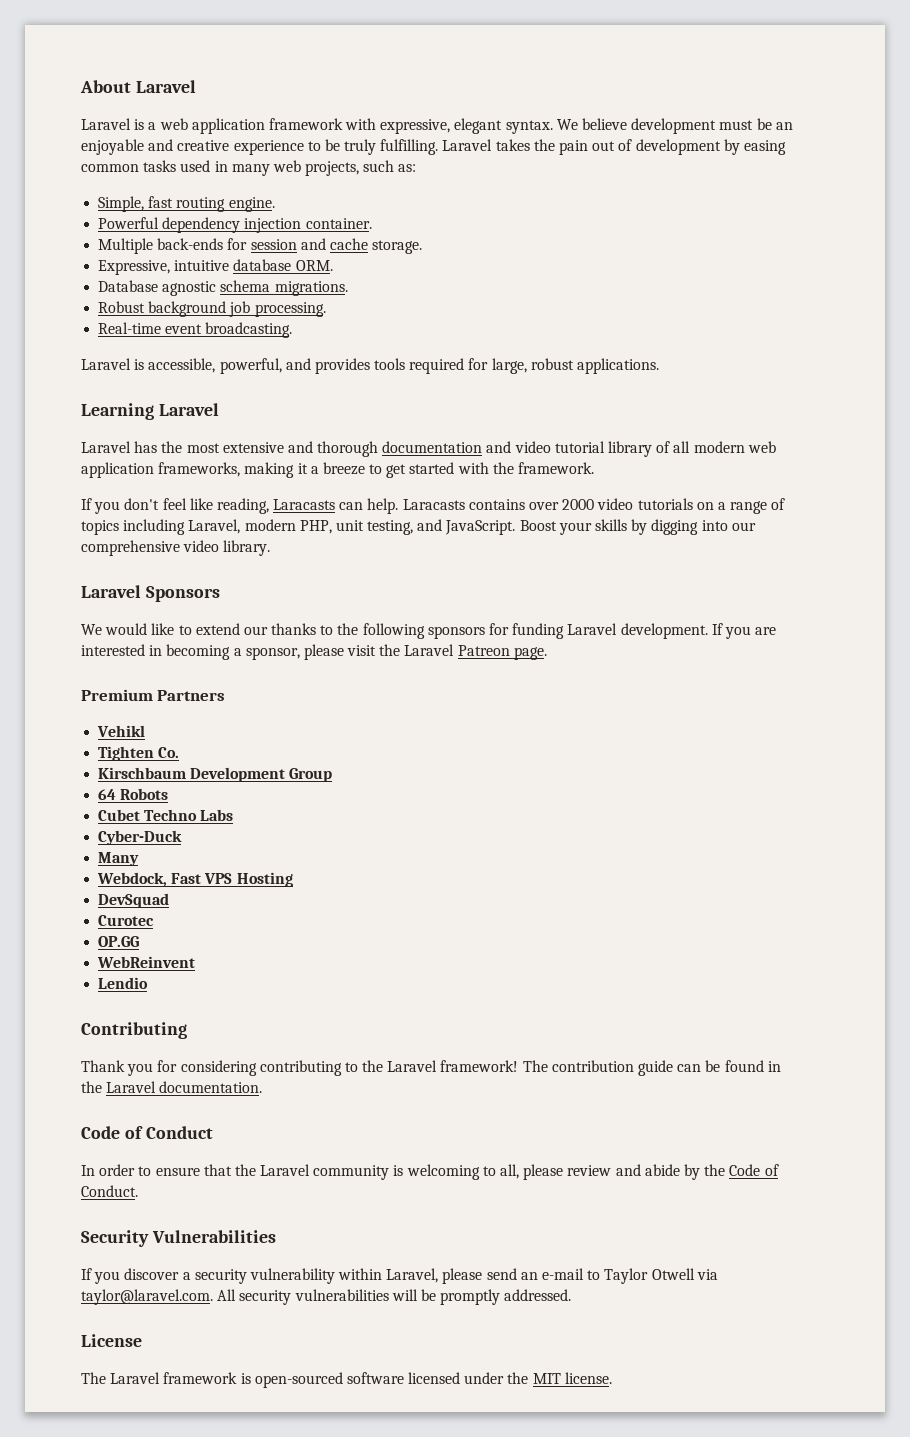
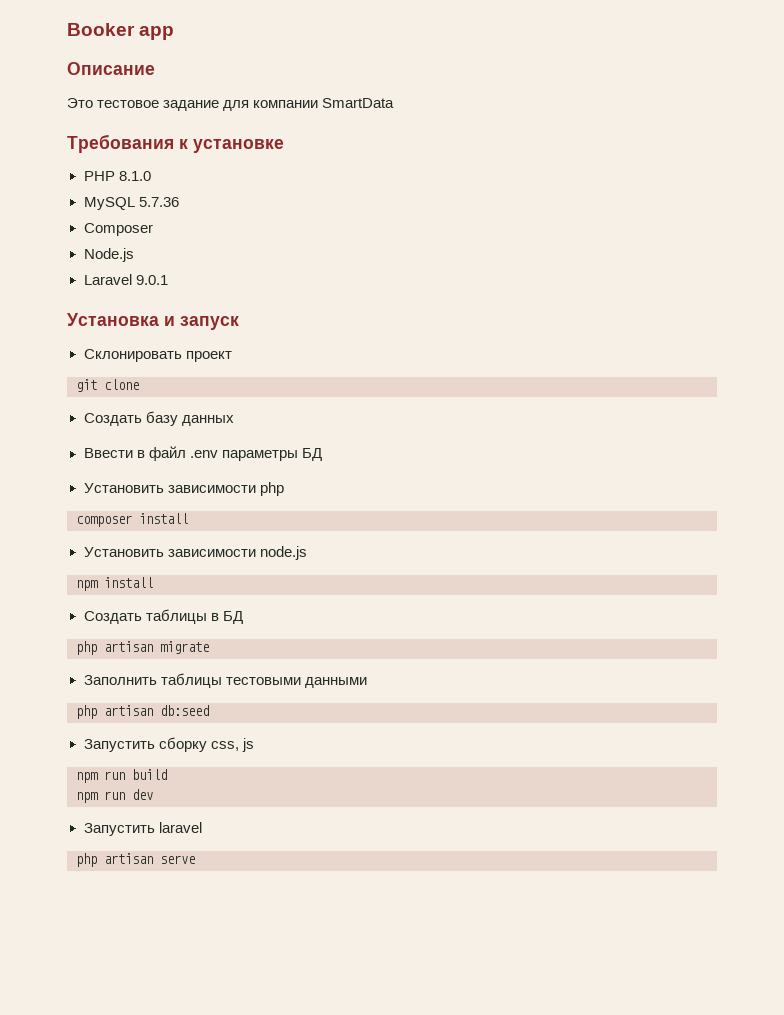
[80,80,196,93] [81,118,793,134] [81,139,786,155] [81,160,417,176] [98,196,275,212] [98,217,372,233] [98,238,423,254] [98,259,333,275] [98,280,348,296] [98,301,326,317] [98,322,293,338] [81,358,660,374] [81,403,219,420] [81,441,776,457] [81,462,595,478] [81,498,786,514] [81,519,756,535] [81,540,271,556] [81,585,220,602] [81,623,777,639] [81,644,547,660] [81,689,226,701] [97,725,146,737] [98,746,180,761] [98,767,333,782] [98,788,169,800] [98,809,234,821] [98,830,183,845] [98,852,140,866] [97,872,293,887] [98,893,170,908] [98,915,155,926] [98,936,140,947] [97,956,196,968] [98,977,149,989] [81,1022,187,1039] [81,1060,781,1076] [81,1081,263,1093] [81,1126,213,1139] [81,1164,779,1180] [81,1185,138,1197] [81,1230,276,1247] [81,1268,718,1284] [81,1289,572,1305] [81,1334,142,1347] [81,1372,612,1388] About Laravel // Laravel is a web application framework with expressive, elegant syntax. We believe development must be an enjoyable and creative experience to be truly fulfilling. Laravel takes the pain out of development by easing common tasks used in many web projects, such as: // Simple, fast routing engine. // Powerful dependency injection container. // Multiple back-ends for session and cache storage. // Expressive, intuitive database ORM. // Database agnostic schema migrations. // Robust background job processing. // Real-time event broadcasting. // Laravel is accessible, powerful, and provides tools required for large, robust applications. // Learning Laravel // Laravel has the most extensive and thorough documentation and video tutorial library of all modern web application frameworks, making it a breeze to get started with the framework. // If you don't feel like reading, Laracasts can help. Laracasts contains over 2000 video tutorials on a range of topics including Laravel, modern PHP, unit testing, and JavaScript. Boost your skills by digging into our comprehensive video library. // Laravel Sponsors // We would like to extend our thanks to the following sponsors for funding Laravel development. If you are interested in becoming a sponsor, please visit the Laravel Patreon page. // Premium Partners // Vehikl // Tighten Co. // Kirschbaum Development Group // 64 Robots // Cubet Techno Labs // Cyber-Duck // Many // Webdock, Fast VPS Hosting // DevSquad // Curotec // OP.GG // WebReinvent // Lendio // Contributing // Thank you for considering contributing to the Laravel framework! The contribution guide can be found in the Laravel documentation. // Code of Conduct // In order to ensure that the Laravel community is welcoming to all, please review and abide by the Code of Conduct. // Security Vulnerabilities // If you discover a security vulnerability within Laravel, please send an e-mail to Taylor Otwell via taylor@laravel.com. All security vulnerabilities will be promptly addressed. // License // The Laravel framework is open-sourced software licensed under the MIT license. -> [67,23,175,40] [67,62,155,75] [67,98,395,111] [67,134,284,153] [83,171,151,181] [83,197,179,210] [83,223,153,236] [83,248,134,262] [83,274,168,285] [67,313,239,330] [83,349,232,362] [76,379,139,392] [83,411,234,426] [83,446,322,461] [83,482,284,496] [76,513,188,527] [83,546,307,560] [76,577,153,591] [83,609,243,624] [76,641,209,655] [83,673,367,688] [76,705,209,719] [83,737,254,752] [76,769,167,783] [76,789,153,803] [83,822,202,836] [76,853,195,867] Booker app // Описание // Это тестовое задание для компании SmartData // Требования к установке // PHP 8.1.0 // MySQL 5.7.36 // Composer // Node.js // Laravel 9.0.1 // Установка и запуск // Склонировать проект // git clone // Создать базу данных // Ввести в файл .env параметры БД // Установить зависимости php // composer install // Установить зависимости node.js // npm install // Создать таблицы в БД // php artisan migrate // Заполнить таблицы тестовыми данными // php artisan db:seed // Запустить сборку css, js // npm run build // npm run dev // Запустить laravel // php artisan serve

